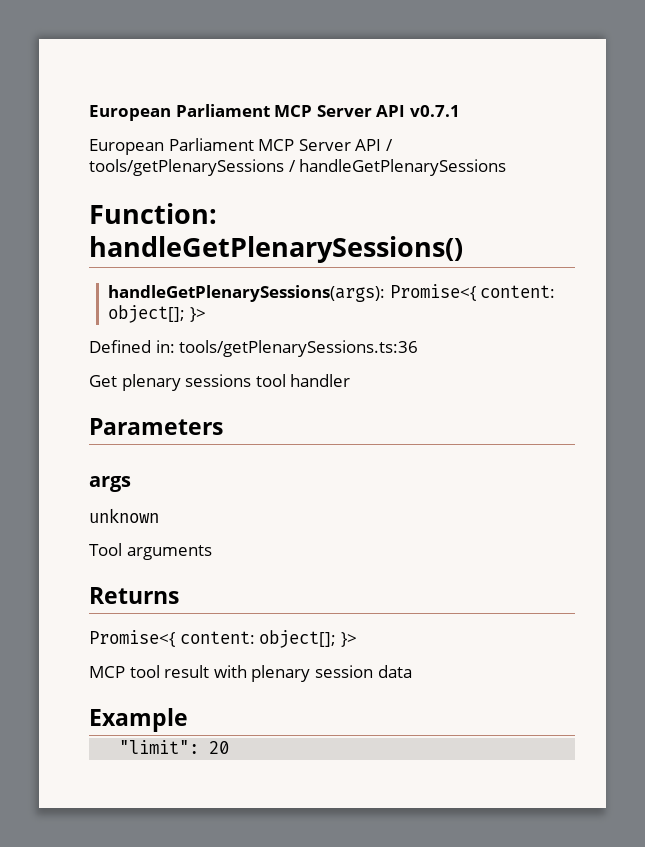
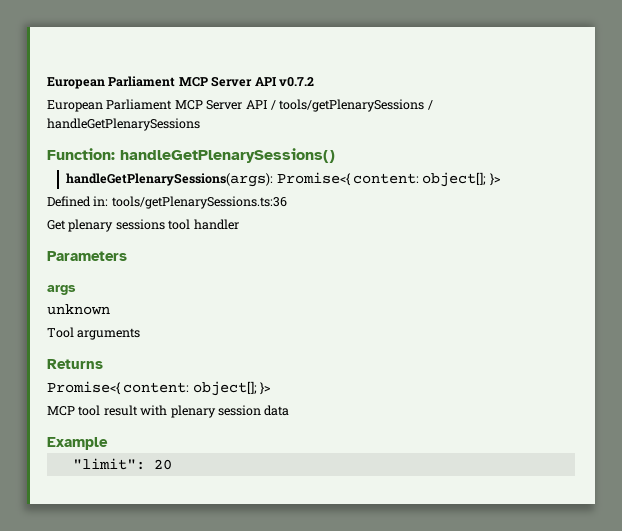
[89,104,460,121] European Parliament MCP Server API v0.7.1 -> [47,76,314,89] European Parliament MCP Server API v0.7.2

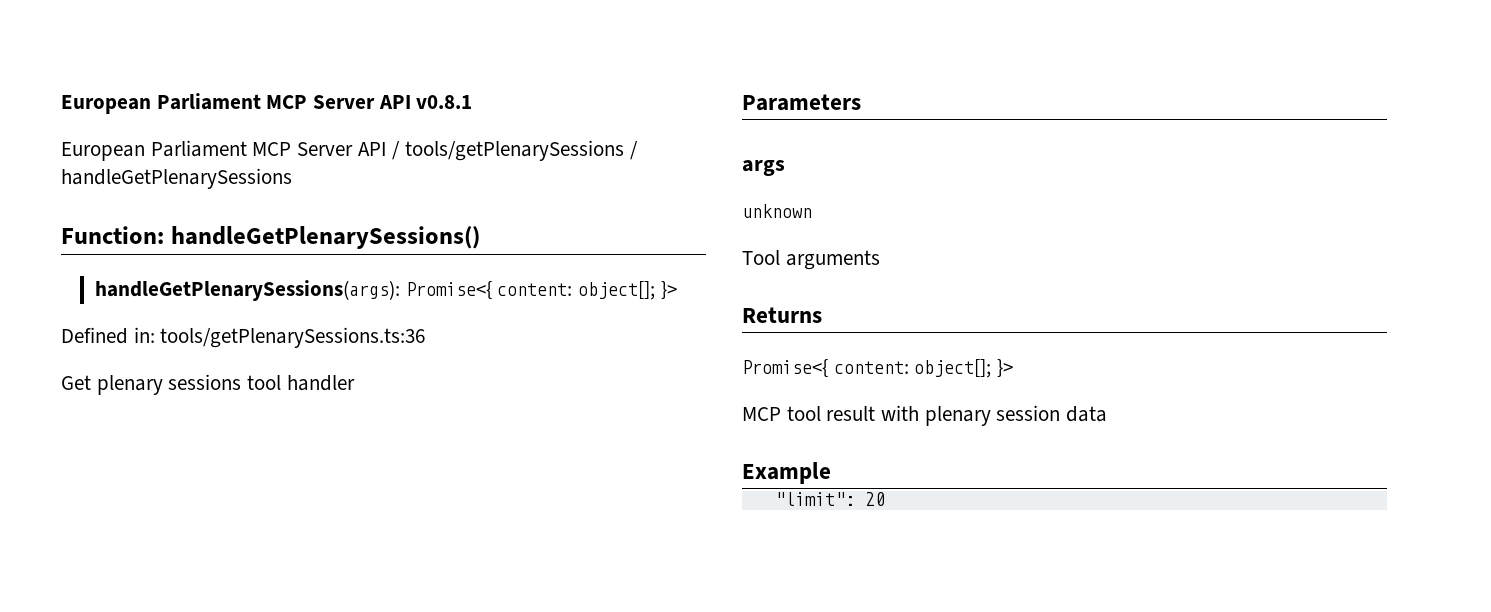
[47,76,314,89] European Parliament MCP Server API v0.7.2 -> [61,93,473,114] European Parliament MCP Server API v0.8.1

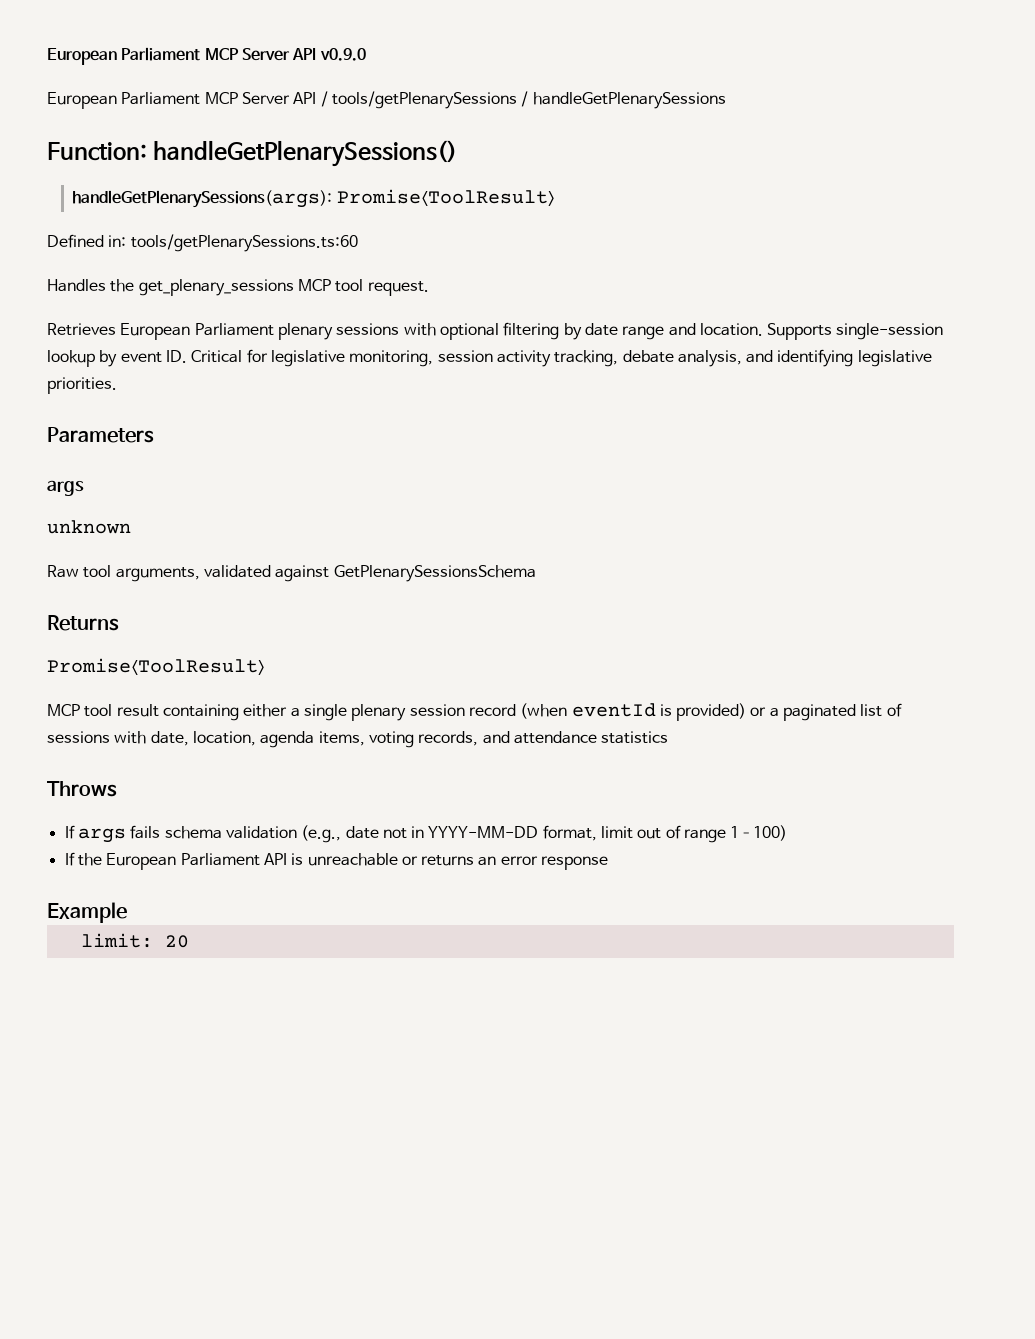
[61,93,473,114] European Parliament MCP Server API v0.8.1 -> [47,47,366,65] European Parliament MCP Server API v0.9.0
[405,281,677,300] [61,327,426,348] [61,374,355,395] [742,94,861,111] [742,160,785,176] [742,204,812,218] [742,250,880,270] [742,307,822,323] [742,359,1014,378] [742,405,1108,426] Promise<{ content: object[]; }> // Defined in: tools/getPlenarySessions.ts:36 // Get plenary sessions tool handler // Parameters // args // unknown // Tool arguments // Returns // Promise<{ content: object[]; }> // MCP tool result with plenary session data -> [336,189,555,206] [47,234,358,252] [47,279,429,296] [47,322,944,340] [47,349,932,367] [47,377,117,394] [47,427,154,443] [47,480,84,496] [47,520,131,534] [47,565,536,582] [47,615,119,631] [47,658,265,675] [47,703,902,721] [47,731,669,748] [47,781,117,797] [64,825,788,843] [64,852,609,870] Promise<ToolResult> // Defined in: tools/getPlenarySessions.ts:60 // Handles the get_plenary_sessions MCP tool request. // Retrieves European Parliament plenary sessions with optional filtering by date range and location. Supports single-session lookup by event ID. Critical for legislative monitoring, session activity tracking, debate analysis, and identifying legislative priorities. // Parameters // args // unknown // Raw tool arguments, validated against GetPlenarySessionsSchema // Returns // Promise<ToolResult> // MCP tool result containing either a single plenary session record (when eventId is provided) or a paginated list of sessions with date, location, agenda items, voting records, and attendance statistics // Throws // If args fails schema validation (e.g., date not in YYYY-MM-DD format, limit out of range 1–100) // If the European Parliament API is unreachable or returns an error response
[774,492,855,506] "limit": -> [80,933,153,948] limit:

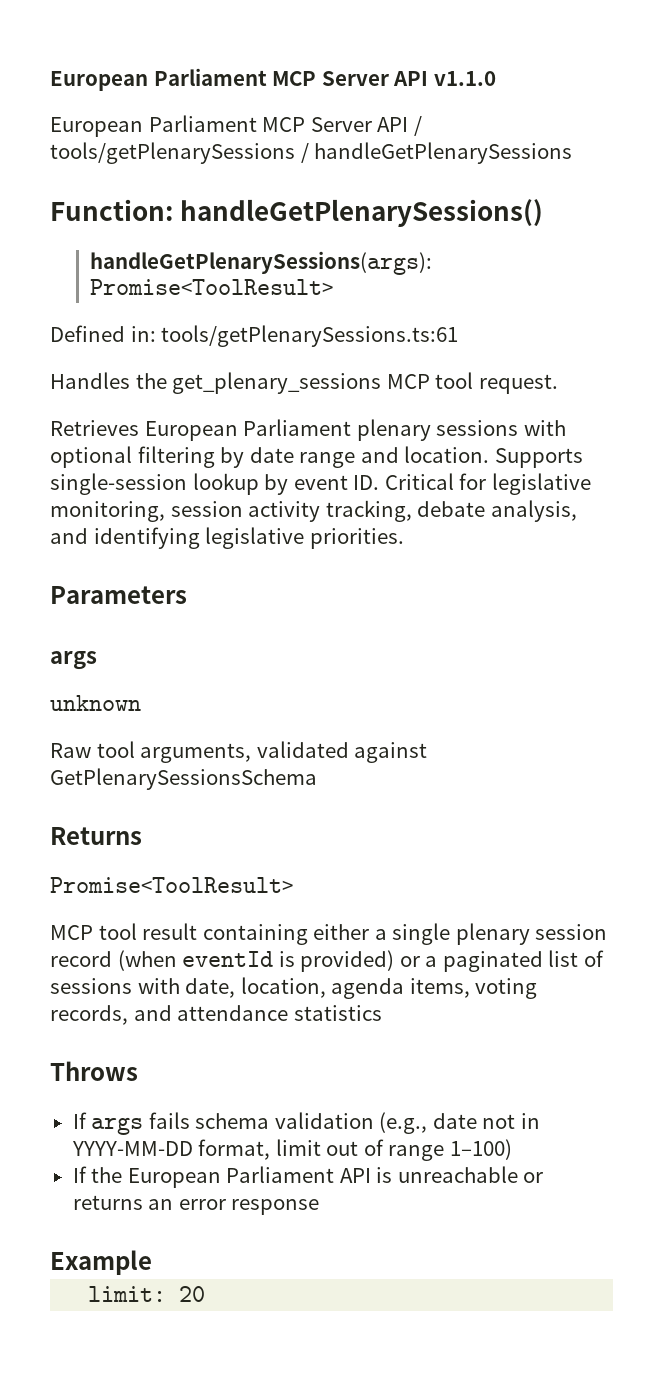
[47,47,366,65] European Parliament MCP Server API v0.9.0 -> [50,68,496,91] European Parliament MCP Server API v1.1.0
[130,234,358,252] tools/getPlenarySessions.ts:60 -> [161,325,459,347] tools/getPlenarySessions.ts:61

